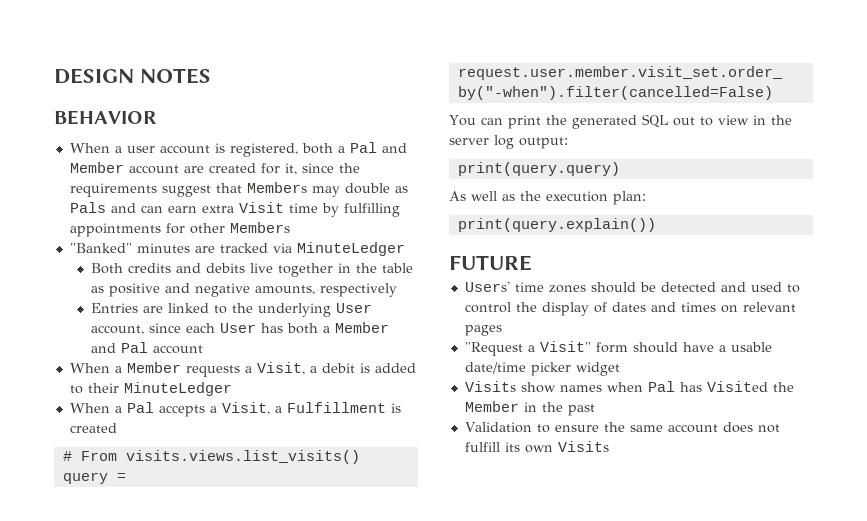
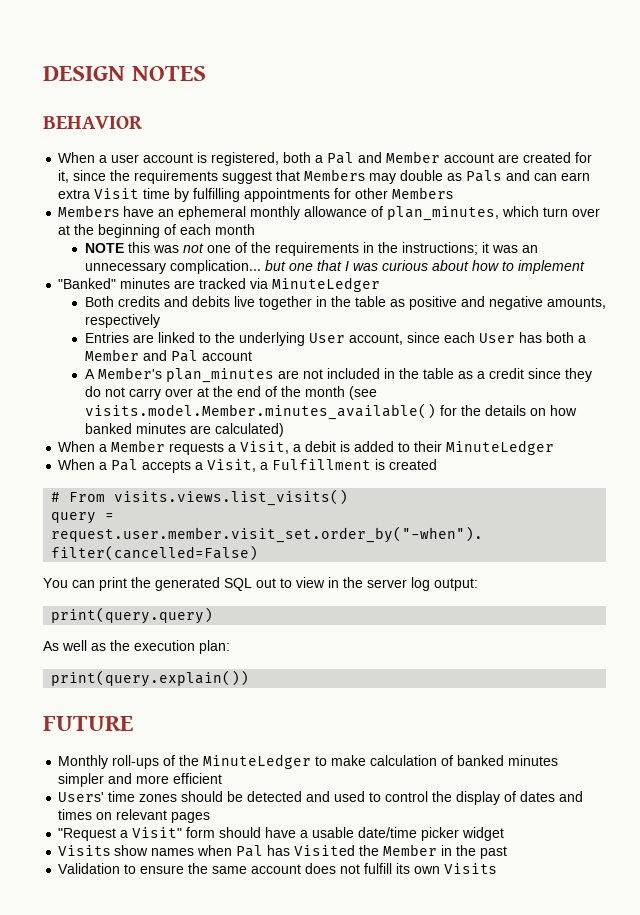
(290, 227) none -> [58,205,601,221] [58,224,256,238] [84,242,538,256] [84,260,585,274] // Members have an ephemeral monthly allowance of plan_minutes, which turn over at the beginning of each month // NOTE this was not one of the requirements in the instructions; it was an unnecessary complication... but one that I was curious about how to implement
(203, 349) none -> [84,367,592,383] [84,386,377,400] [84,403,577,420] [84,423,284,437] // A Member's plan_minutes are not included in the table as a credit since they do not carry over at the end of the month (see visits.model.Member.minutes_available() for the details on how banked minutes are calculated)
(532, 263) none -> [58,754,559,769] [58,773,223,787] // Monthly roll-ups of the MinuteLedger to make calculation of banked minutes simpler and more efficient

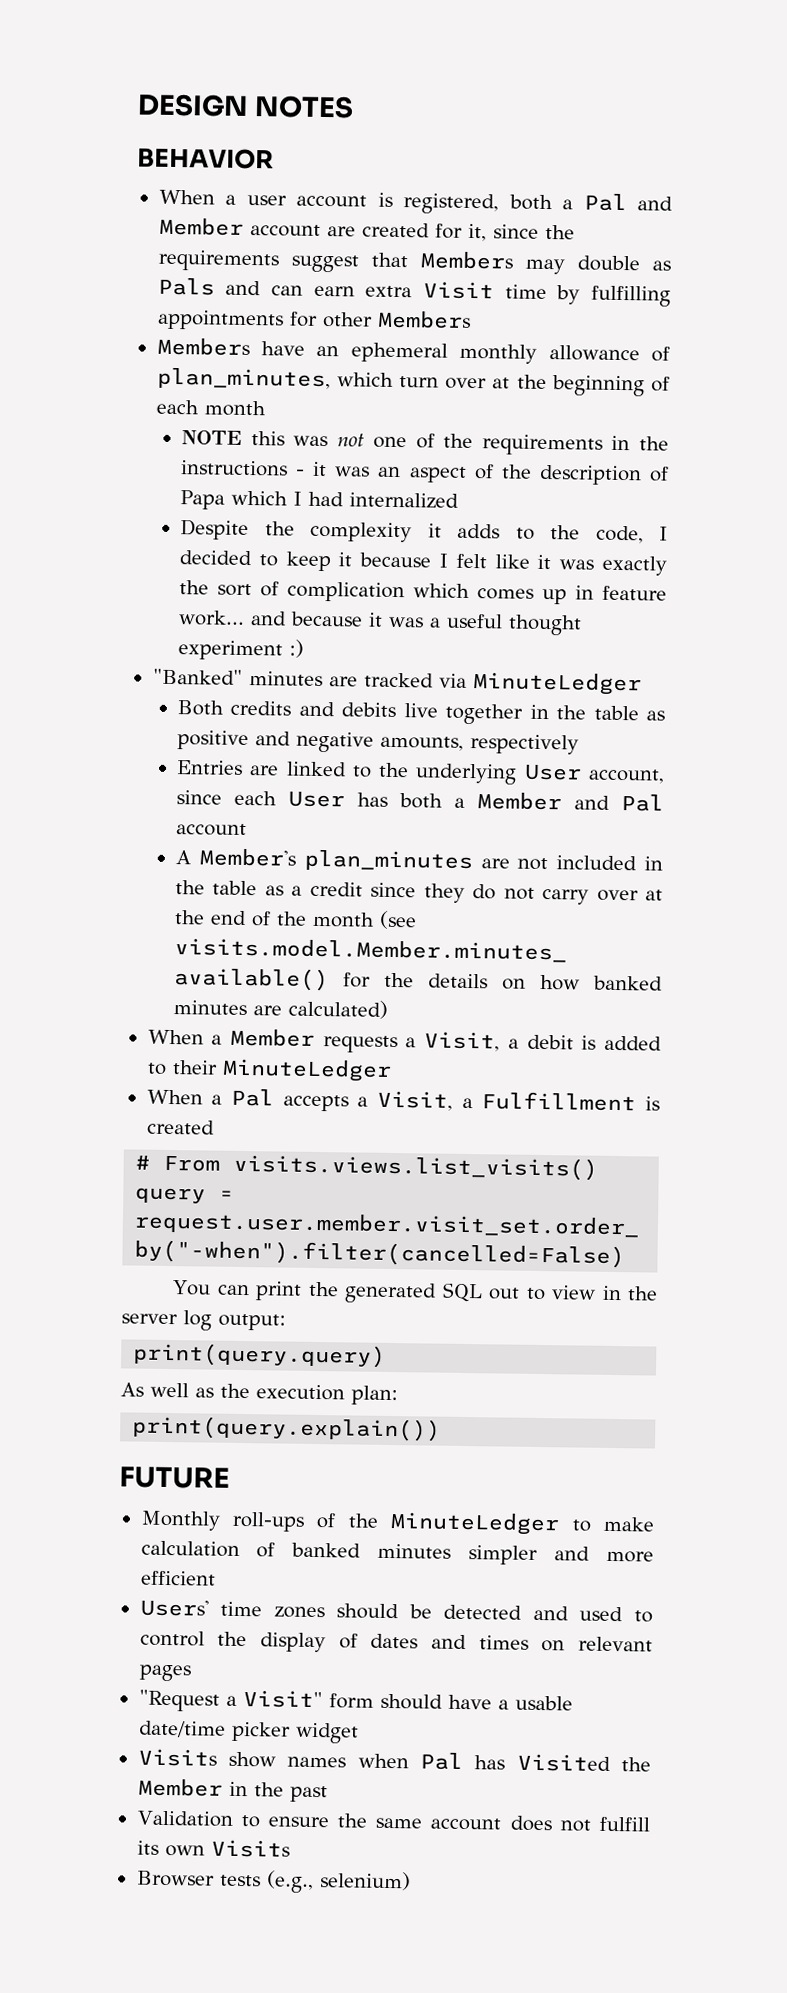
[401,242,478,255] instructions; -> [180,460,306,477] instructions -
[84,260,585,274] unnecessary complication... but one that I was curious about how to implement -> [408,464,669,486] [180,490,459,510] [180,519,668,544] [179,550,667,576] [179,580,667,605] [178,610,583,636] [178,639,305,661] aspect of the description of Papa which I had internalized // Despite the complexity it adds to the code, I decided to keep it because I felt like it was exactly the sort of complication which comes up in feature work... and because it was a useful thought experiment :)
(497, 868) none -> [136,1870,411,1893] // Browser tests (e.g., selenium)

